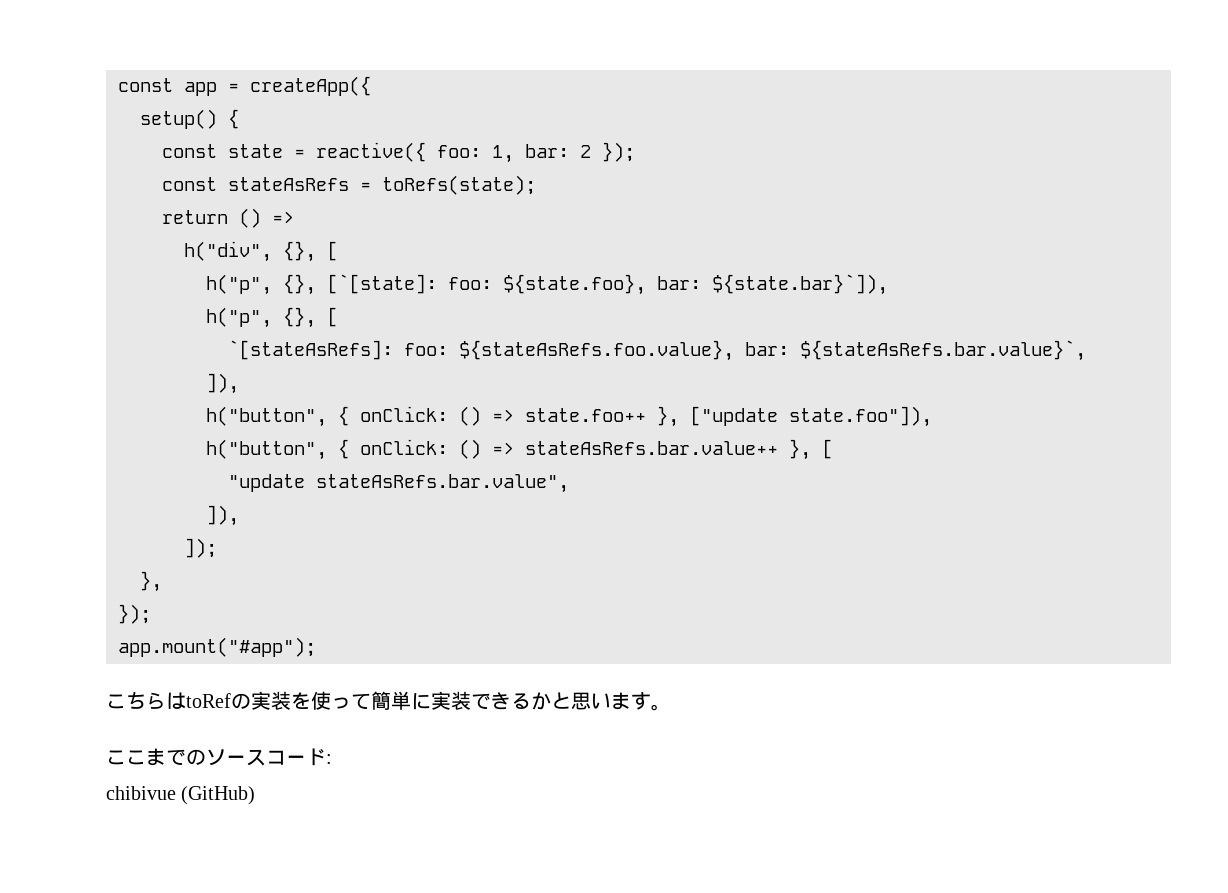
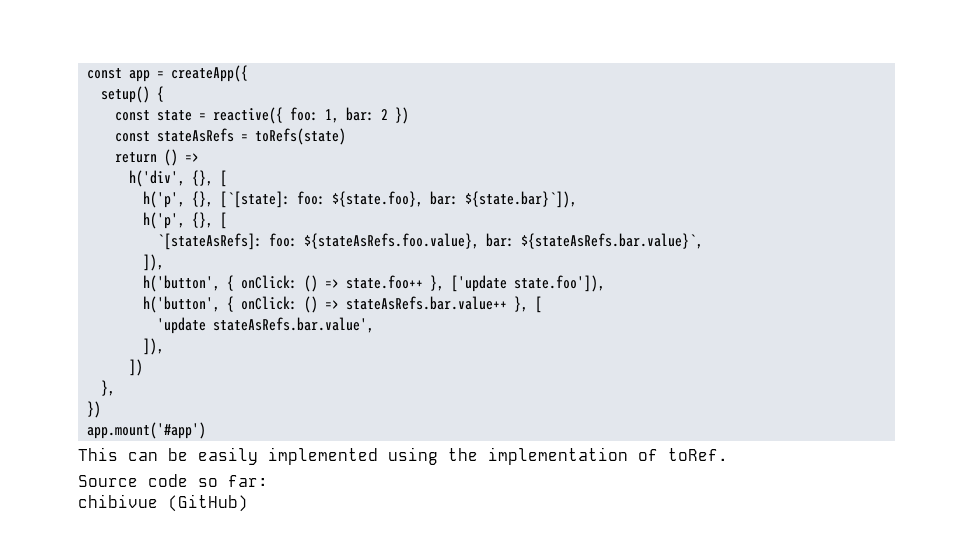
[602,142,635,162] }); -> [395,107,410,124] })
[382,175,536,195] toRefs(state); -> [255,128,347,145] toRefs(state)
[184,241,338,262] [206,274,272,295] h("div", {}, [ // h("p", -> [129,170,228,187] [143,191,186,208] h('div', {}, [ // h('p',
[206,307,272,328] h("p", -> [143,212,186,229] h('p',
[206,406,327,427] h("button", -> [143,275,221,292] h('button',
[690,406,932,427] [206,439,327,460] ["update state.foo"]), // h("button", -> [451,275,606,292] [143,296,221,313] ['update state.foo']), // h('button',
[228,474,569,493] [206,505,239,526] [184,538,217,558] "update stateAsRefs.bar.value", // ]), // ]); -> [157,317,375,334] [143,338,165,355] [129,359,144,376] 'update stateAsRefs.bar.value', // ]), // ])
[118,604,151,624] [118,637,316,657] [106,691,671,711] [106,748,332,766] }); // app.mount("#app"); // こちらはtoRefの実装を使って簡単に実装できるかと思います。 // ここまでのソースコード: -> [87,401,102,418] [87,422,207,439] [78,447,728,465] [78,474,268,487] }) // app.mount('#app') // This can be easily implemented using the implementation of toRef. // Source code so far:

